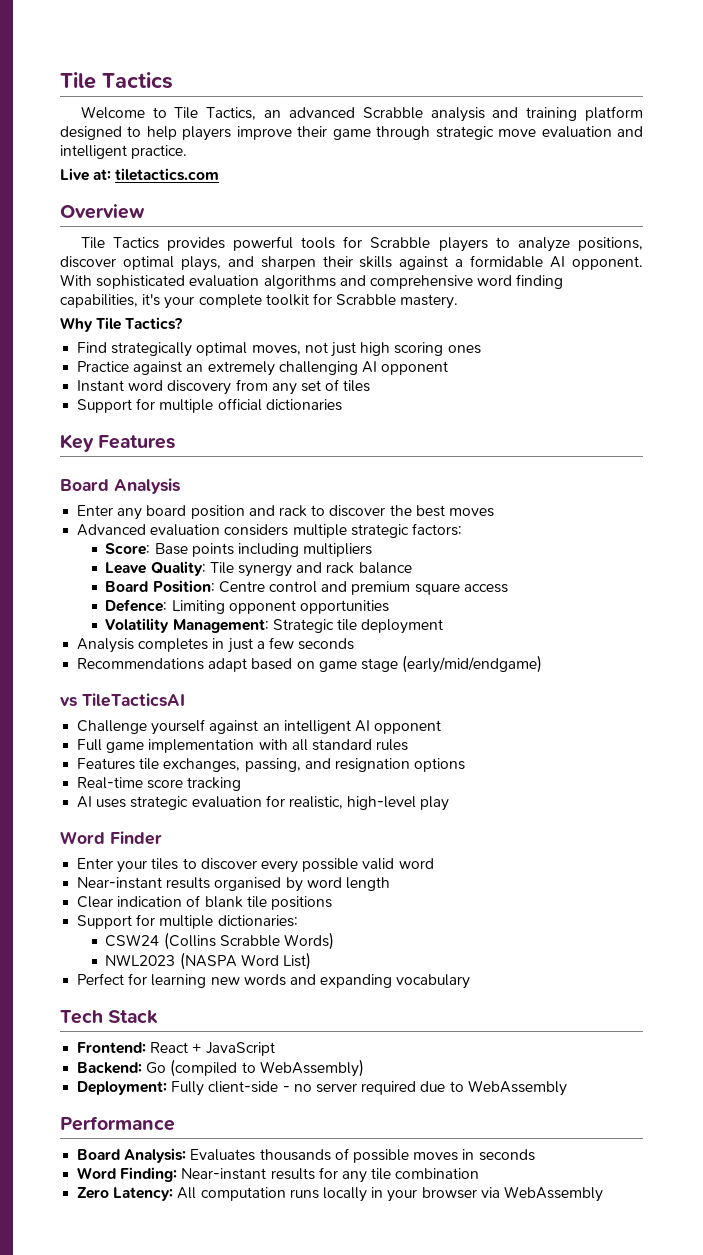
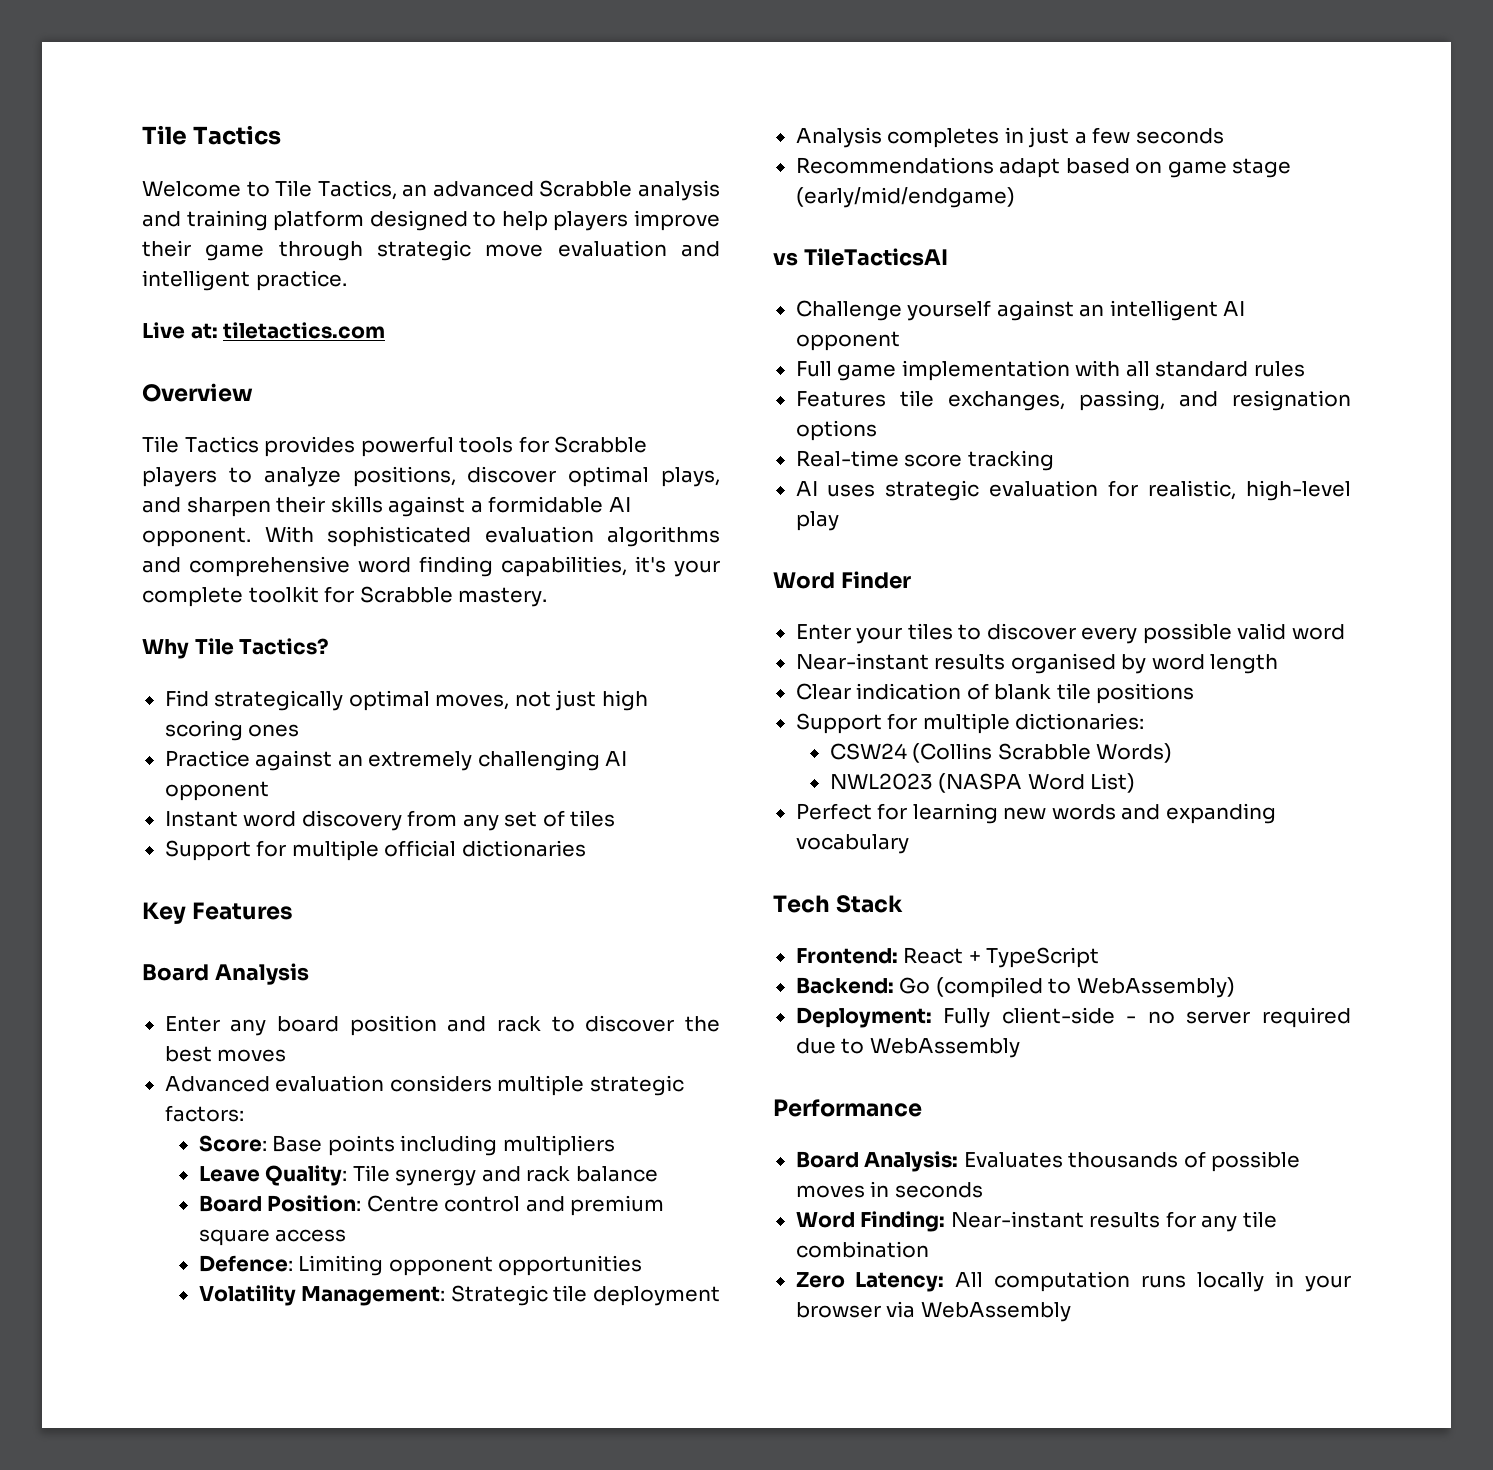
[205,1042,275,1056] JavaScript -> [986,947,1100,968] TypeScript

